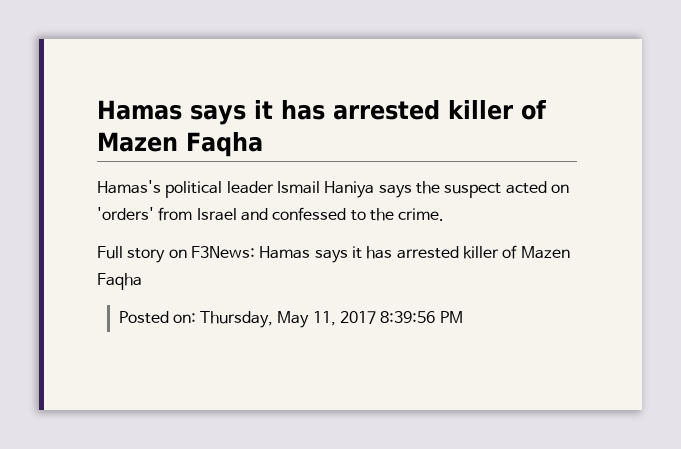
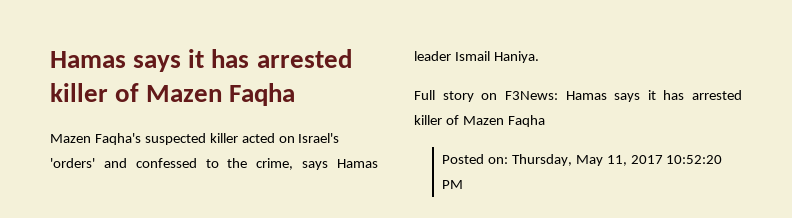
[97,100,546,125] [97,132,263,157] [97,180,569,198] [97,207,445,221] Hamas says it has arrested killer of Mazen Faqha // Hamas's political leader Ismail Haniya says the suspect acted on 'orders' from Israel and confessed to the crime. -> [50,49,352,72] [50,83,296,106] [50,133,340,145] [50,158,378,170] [414,51,539,63] Hamas says it has arrested killer of Mazen Faqha // Mazen Faqha's suspected killer acted on Israel's 'orders' and confessed to the crime, says Hamas leader Ismail Haniya.
[380,311,436,323] 8:39:56 -> [666,155,723,164] 10:52:20

